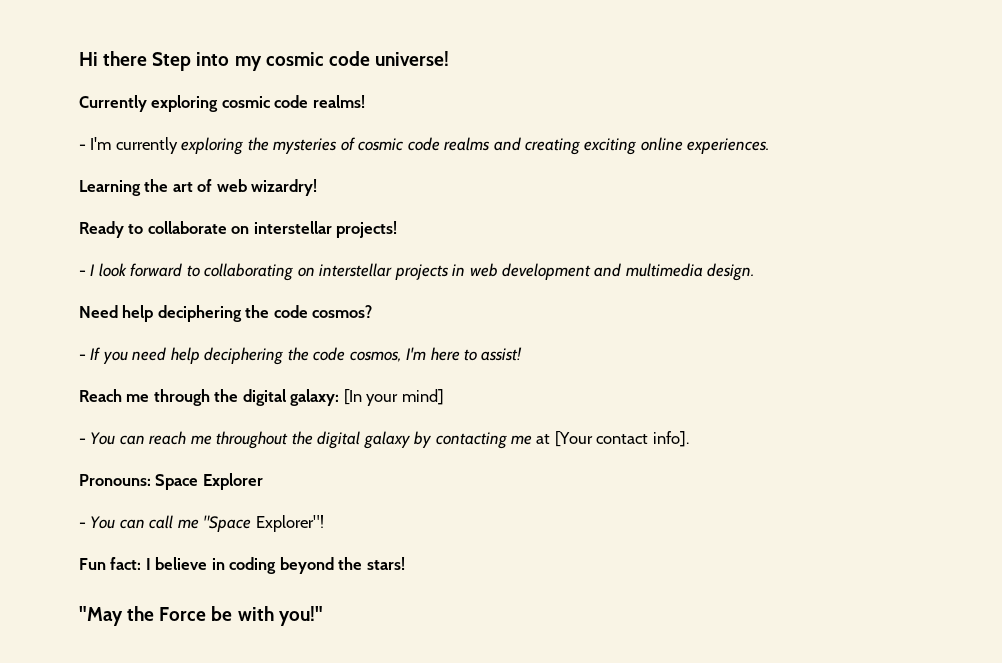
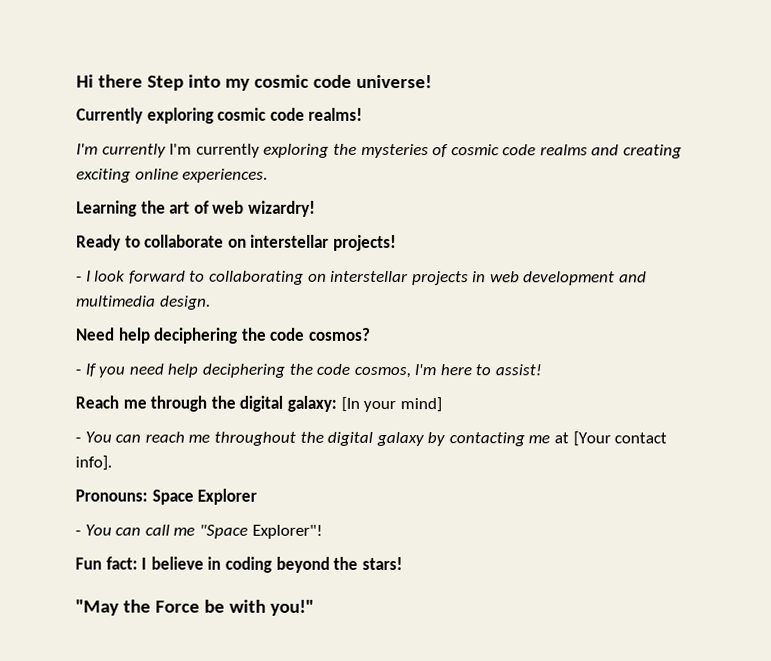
[79,144,86,150] - -> [76,143,166,158] I'm currently

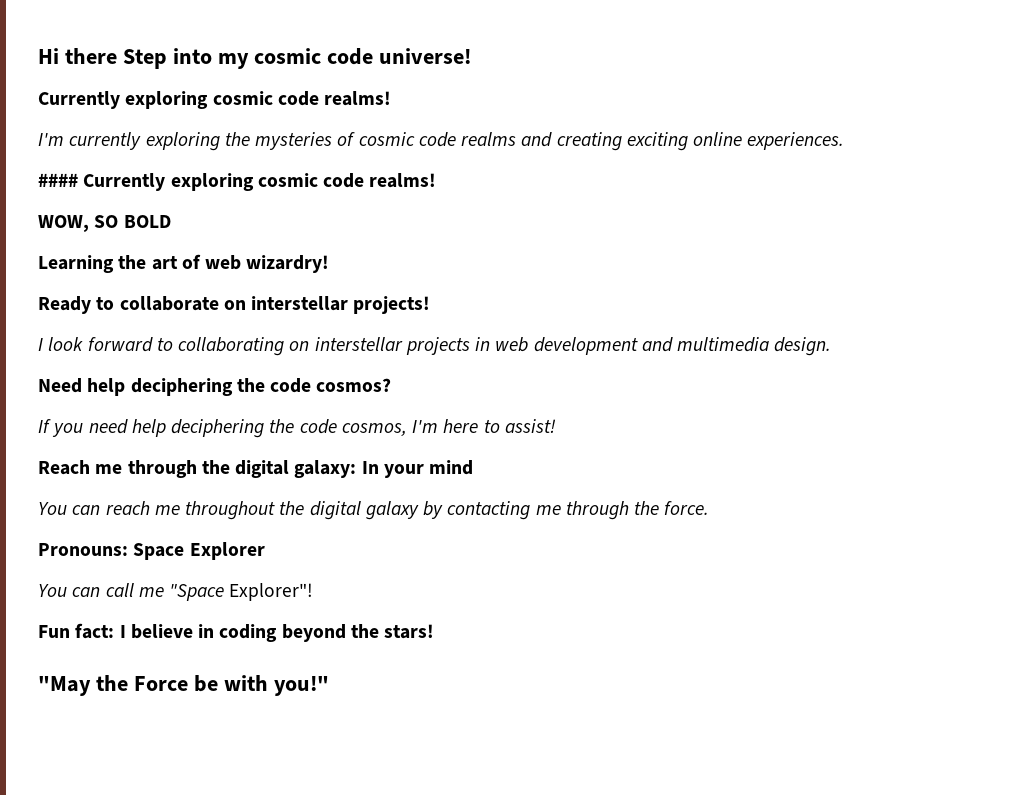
[169,143,260,158] I'm currently -> (142, 141) none
(269, 175) none -> [38,173,437,191] [38,215,171,232] // #### Currently exploring cosmic code realms! // WOW, SO BOLD
[76,276,82,282] - -> (431, 305) none
[75,369,81,375] - -> (392, 385) none
[340,396,442,413] [75,437,81,443] [In your mind] // - -> [361,460,474,478] In your mind //
[554,431,668,447] [75,455,112,471] at [Your contact info]. -> [565,501,710,520] through the force.
[75,530,81,536] - -> (265, 551) none

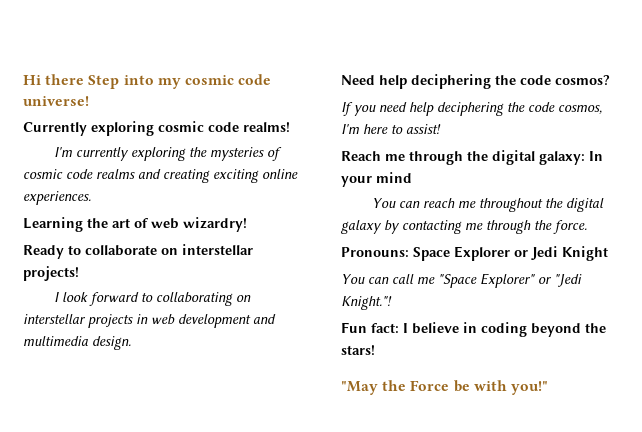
[38,173,437,191] [38,215,171,232] // #### Currently exploring cosmic code realms! // WOW, SO BOLD -> (91, 198) none
(265, 551) none -> [514,246,608,261] or Jedi Knight
[229,583,314,601] Explorer"! -> [480,273,582,288] [341,296,392,310] Explorer" or "Jedi Knight."!

